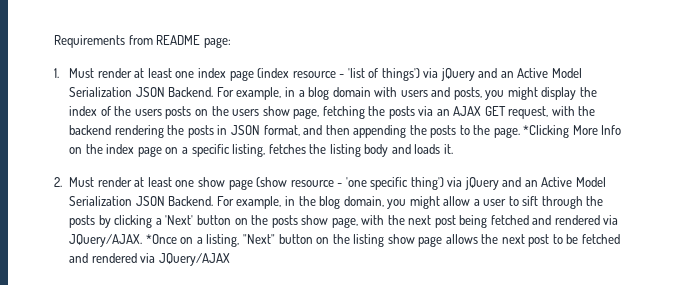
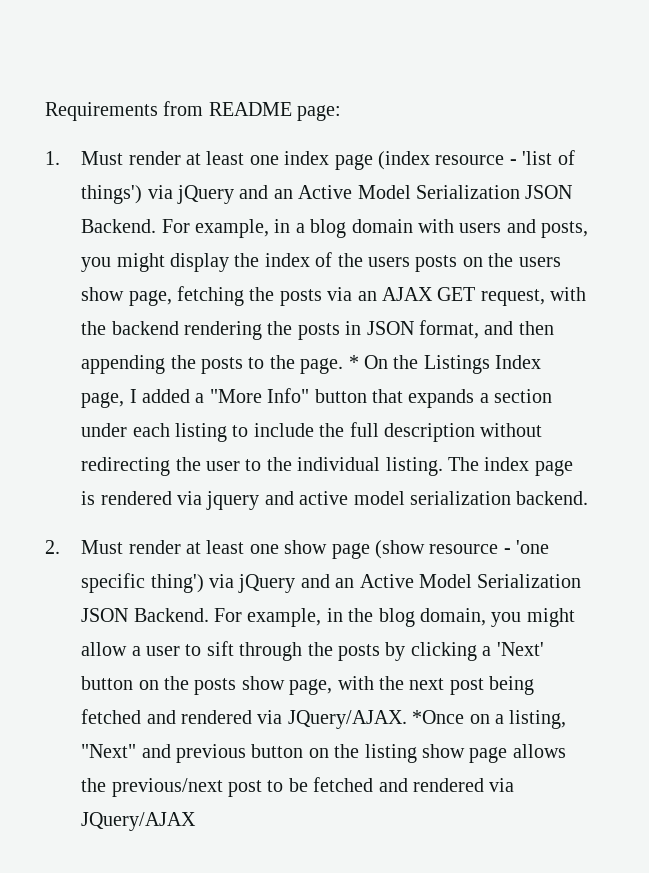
[523,125,622,138] [69,144,453,157] *Clicking More Info on the index page on a specific listing, fetches the listing body and loads it. -> [348,355,542,374] [81,388,553,408] [81,422,543,442] [81,457,573,476] [81,491,589,510] * On the Listings Index page, I added a "More Info" button that expands a section under each listing to include the full description without redirecting the user to the individual listing. The index page is rendered via jquery and active model serialization backend.
(275, 239) none -> [141,744,246,763] and previous
[501,234,525,244] next -> [111,778,223,797] previous/next

